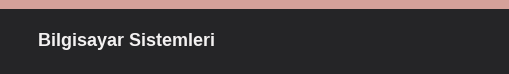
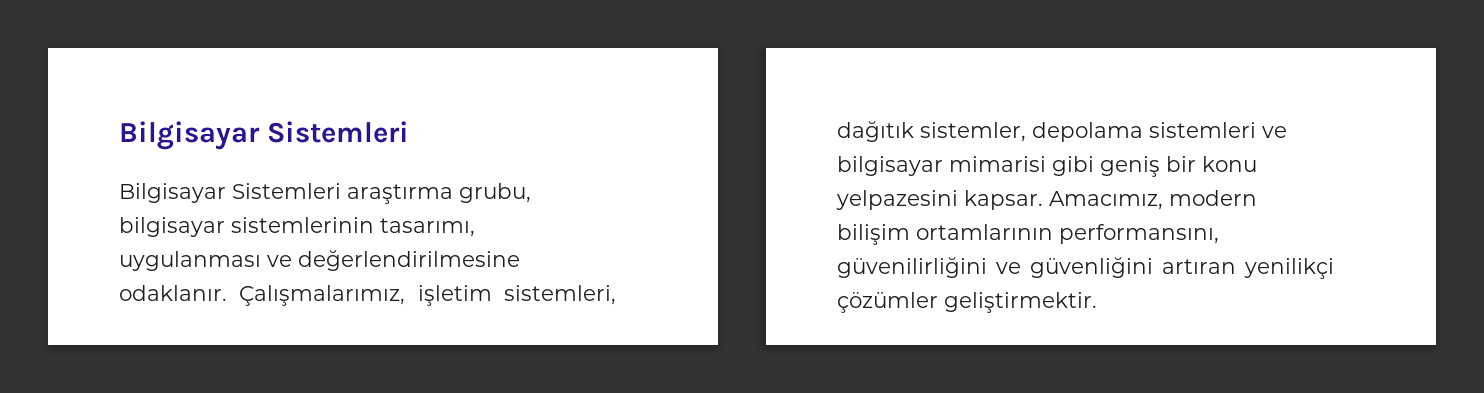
[38,33,215,50] Bilgisayar Sistemleri -> [119,121,409,150] [119,183,531,204] [119,217,475,237] [119,250,520,271] [119,285,616,306] [837,121,1287,142] [837,156,1257,177] [836,190,1257,210] [837,224,1219,245] [837,257,1334,279] [837,292,1097,313] Bilgisayar Sistemleri // Bilgisayar Sistemleri araştırma grubu, bilgisayar sistemlerinin tasarımı, uygulanması ve değerlendirilmesine odaklanır. Çalışmalarımız, işletim sistemleri, dağıtık sistemler, depolama sistemleri ve bilgisayar mimarisi gibi geniş bir konu yelpazesini kapsar. Amacımız, modern bilişim ortamlarının performansını, güvenilirliğini ve güvenliğini artıran yenilikçi çözümler geliştirmektir.

